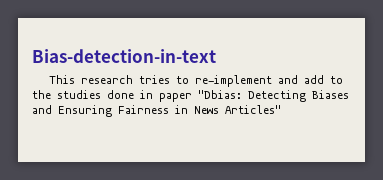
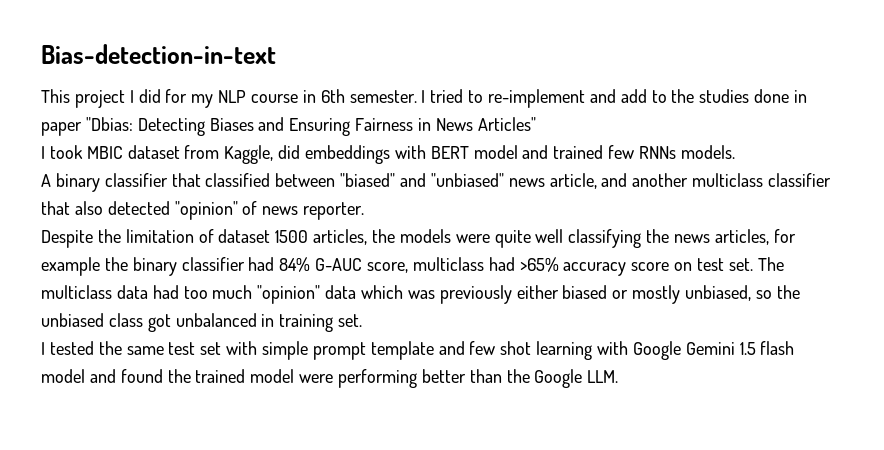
[81,75,171,84] research tries -> [74,89,464,108] project I did for my NLP course in 6th semester. I tried
(281, 109) none -> [41,145,735,164] [41,173,832,192] [41,201,365,220] [41,229,796,248] [41,257,784,276] [41,285,800,304] [41,313,363,332] [41,341,795,360] [41,369,619,388] // I took MBIC dataset from Kaggle, did embeddings with BERT model and trained few RNNs models. // A binary classifier that classified between "biased" and "unbiased" news article, and another multiclass classifier that also detected "opinion" of news reporter. // Despite the limitation of dataset 1500 articles, the models were quite well classifying the news articles, for example the binary classifier had 84% G-AUC score, multiclass had >65% accuracy score on test set. The multiclass data had too much "opinion" data which was previously either biased or mostly unbiased, so the unbiased class got unbalanced in training set. // I tested the same test set with simple prompt template and few shot learning with Google Gemini 1.5 flash model and found the trained model were performing better than the Google LLM.

